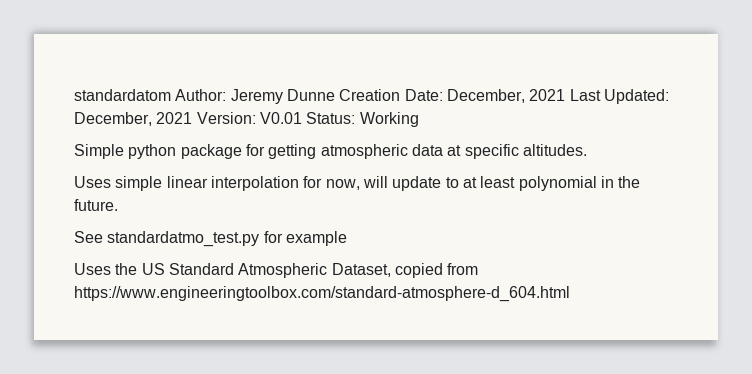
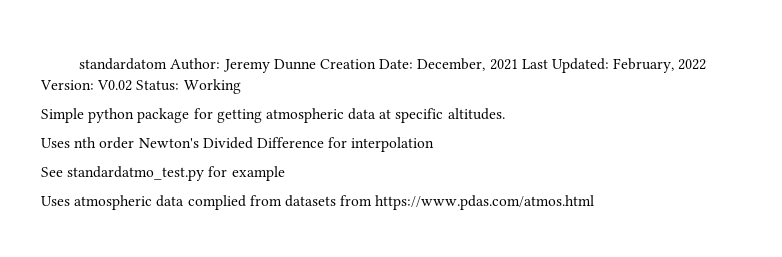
[74,112,302,126] December, 2021 Version: V0.01 -> [613,58,707,73] [40,80,133,91] February, 2022 Version: V0.02
[115,176,641,191] [74,199,118,211] simple linear interpolation for now, will update to at least polynomial in the future. -> [74,137,435,152] nth order Newton's Divided Difference for interpolation
[115,263,479,278] [74,286,570,302] the US Standard Atmospheric Dataset, copied from https://www.engineeringtoolbox.com/standard-atmosphere-d_604.html -> [74,195,595,210] atmospheric data complied from datasets from https://www.pdas.com/atmos.html

